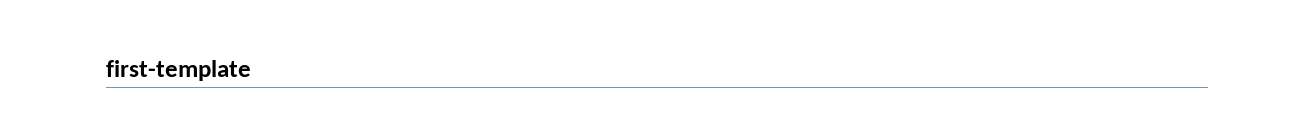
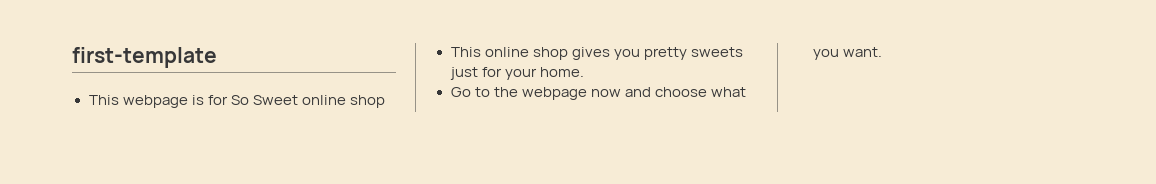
(251, 70) none -> [88,95,385,108] [450,47,743,60] [449,67,584,80] [450,87,746,100] [812,47,882,60] // This webpage is for So Sweet online shop // This online shop gives you pretty sweets just for your home. // Go to the webpage now and choose what you want.

